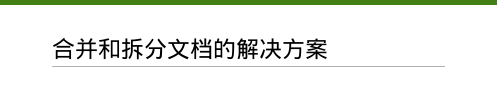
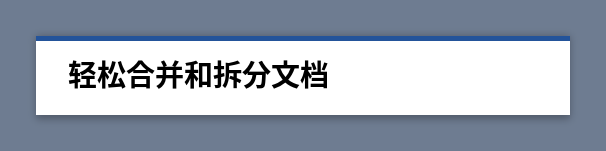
(52, 49) none -> [68,60,126,89] 轻松
[213,38,328,60] 的解决方案 -> (329, 74) none

